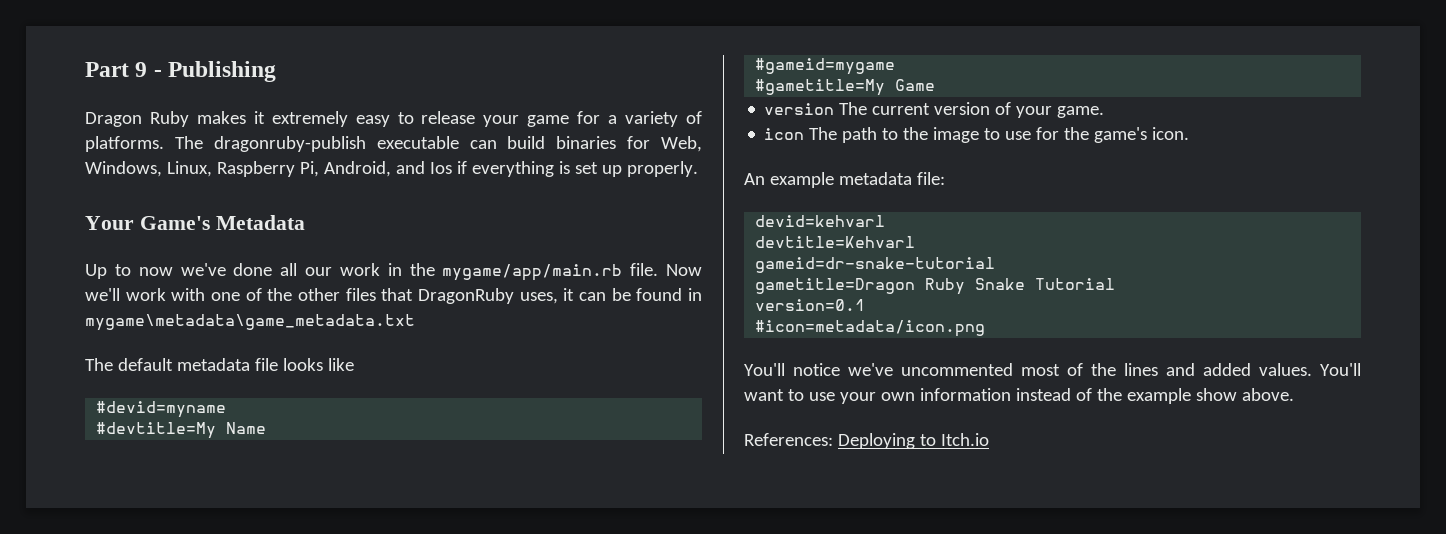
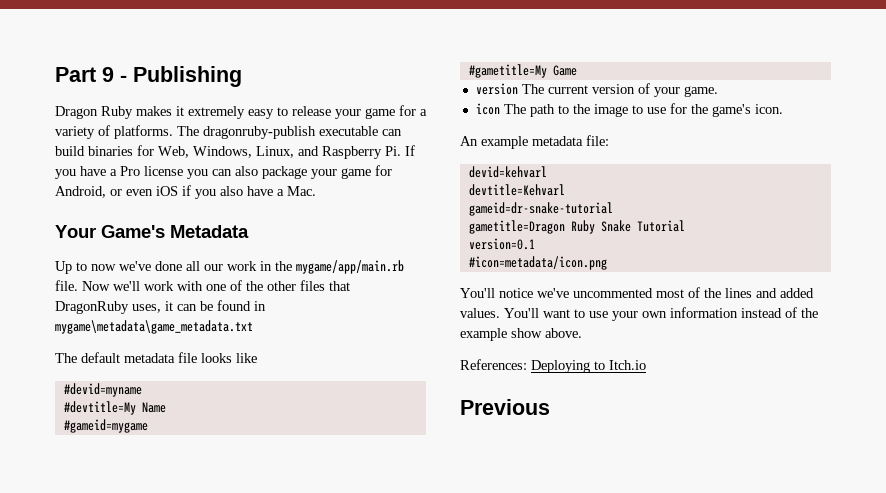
[216,161,698,177] Raspberry Pi, Android, and Ios if everything is set up properly. -> [298,145,415,159] [55,165,392,179] [55,185,316,199] and Raspberry Pi. If you have a Pro license you can also package your game for Android, or even iOS if you also have a Mac.
(989, 439) none -> [460,399,550,415] // Previous

